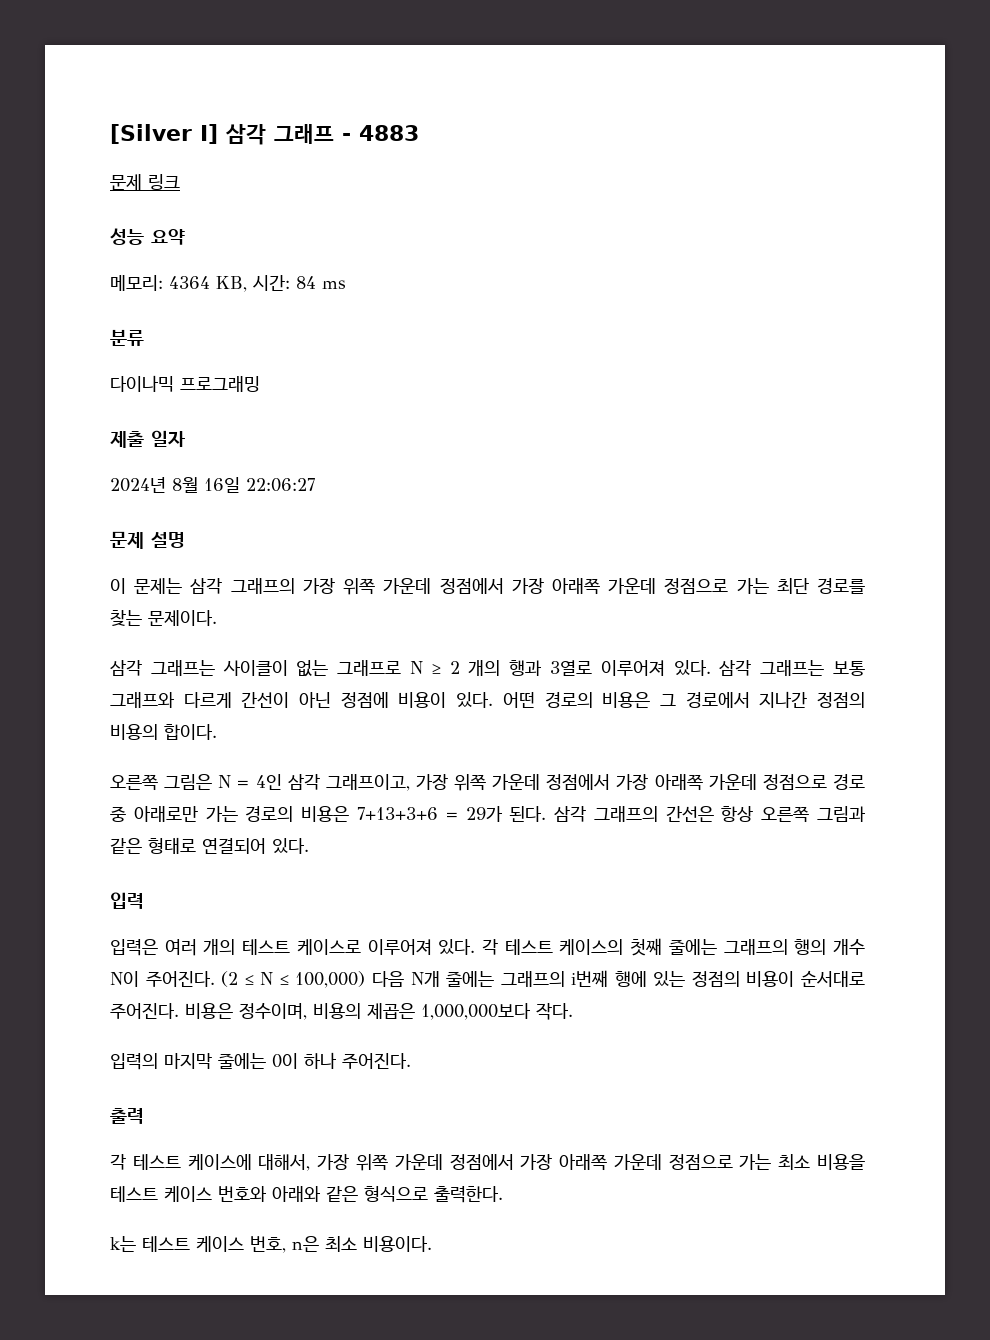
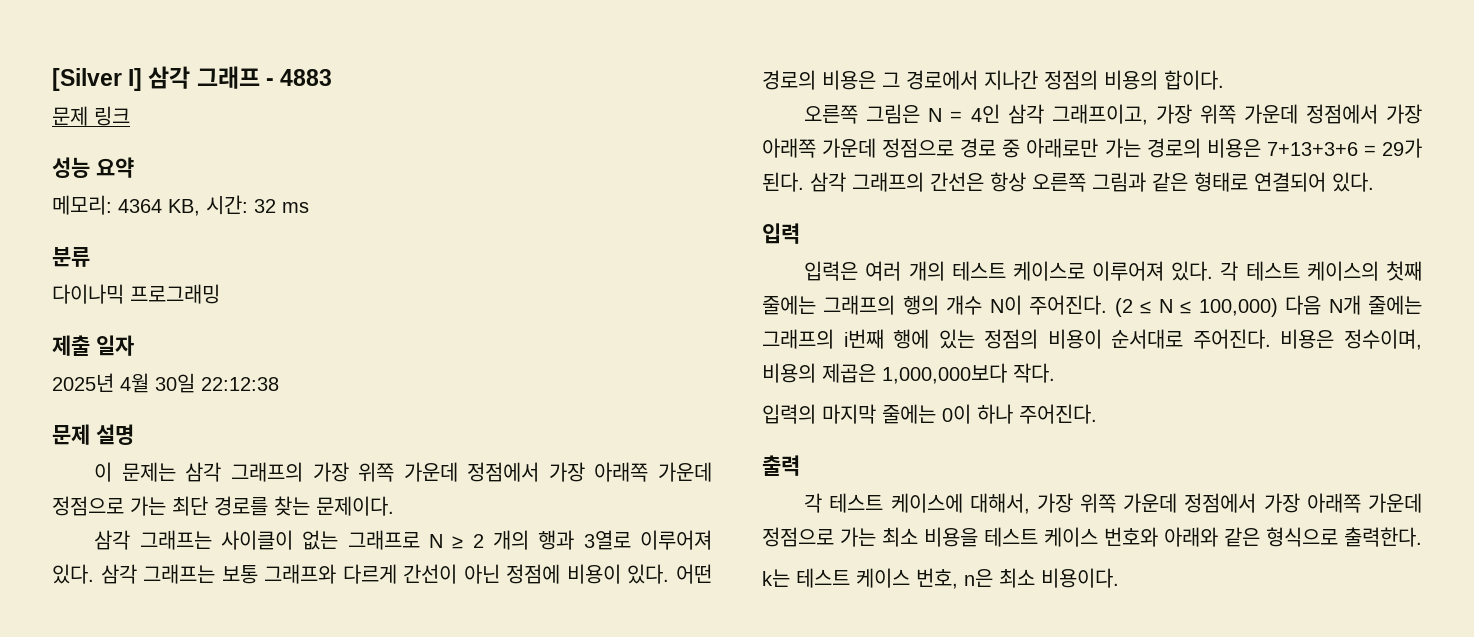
[296,276,316,289] 84 -> [254,199,276,213] 32
[110,477,315,493] 2024년 8월 16일 22:06:27 -> [52,373,279,393] 2025년 4월 30일 22:12:38

